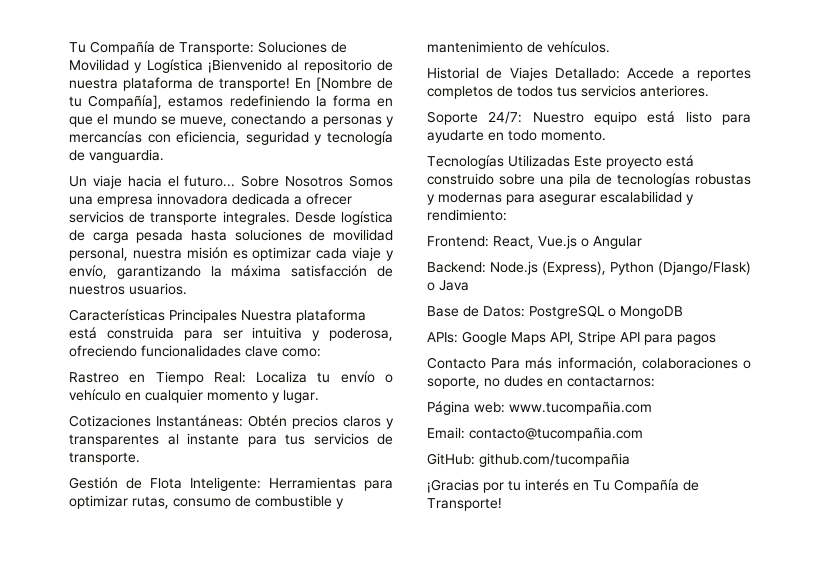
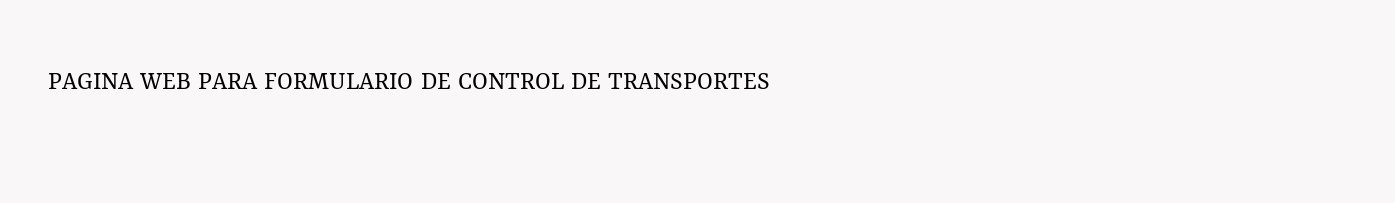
[69,41,347,55] [69,59,393,73] [69,77,393,91] [69,95,393,109] [69,114,394,127] [69,131,393,145] [69,149,164,163] [69,175,393,189] [69,193,352,207] [69,211,393,225] [69,229,393,243] [69,247,394,261] [69,265,394,279] [69,283,187,295] [69,309,366,323] [69,327,393,341] [69,345,321,357] [69,371,393,385] [69,389,319,403] [69,415,394,429] [69,433,393,447] [69,452,140,465] [69,477,393,491] [69,495,344,509] [427,41,610,53] [427,67,751,81] [427,85,709,99] [427,111,751,125] [427,130,606,143] [427,155,694,169] [427,173,751,187] [427,191,694,205] [427,209,507,221] [427,235,642,249] [427,261,751,275] [427,280,469,291] [427,305,683,319] [427,331,716,345] [427,357,751,371] [427,376,655,389] [427,401,652,415] [427,427,643,441] [427,453,630,467] [427,479,699,493] [427,498,502,511] Tu Compañía de Transporte: Soluciones de Movilidad y Logística ¡Bienvenido al repositorio de nuestra plataforma de transporte! En [Nombre de tu Compañía], estamos redefiniendo la forma en que el mundo se mueve, conectando a personas y mercancías con eficiencia, seguridad y tecnología de vanguardia. // Un viaje hacia el futuro... Sobre Nosotros Somos una empresa innovadora dedicada a ofrecer servicios de transporte integrales. Desde logística de carga pesada hasta soluciones de movilidad personal, nuestra misión es optimizar cada viaje y envío, garantizando la máxima satisfacción de nuestros usuarios. // Características Principales Nuestra plataforma está construida para ser intuitiva y poderosa, ofreciendo funcionalidades clave como: // Rastreo en Tiempo Real: Localiza tu envío o vehículo en cualquier momento y lugar. // Cotizaciones Instantáneas: Obtén precios claros y transparentes al instante para tus servicios de transporte. // Gestión de Flota Inteligente: Herramientas para optimizar rutas, consumo de combustible y mantenimiento de vehículos. // Historial de Viajes Detallado: Accede a reportes completos de todos tus servicios anteriores. // Soporte 24/7: Nuestro equipo está listo para ayudarte en todo momento. // Tecnologías Utilizadas Este proyecto está construido sobre una pila de tecnologías robustas y modernas para asegurar escalabilidad y rendimiento: // Frontend: React, Vue.js o Angular // Backend: Node.js (Express), Python (Django/Flask) o Java // Base de Datos: PostgreSQL o MongoDB // APIs: Google Maps API, Stripe API para pagos // Contacto Para más información, colaboraciones o soporte, no dudes en contactarnos: // Página web: www.tucompañia.com // Email: contacto@tucompañia.com // GitHub: github.com/tucompañia // ¡Gracias por tu interés en Tu Compañía de Transporte! -> [48,73,771,89] PAGINA WEB PARA FORMULARIO DE CONTROL DE TRANSPORTES

